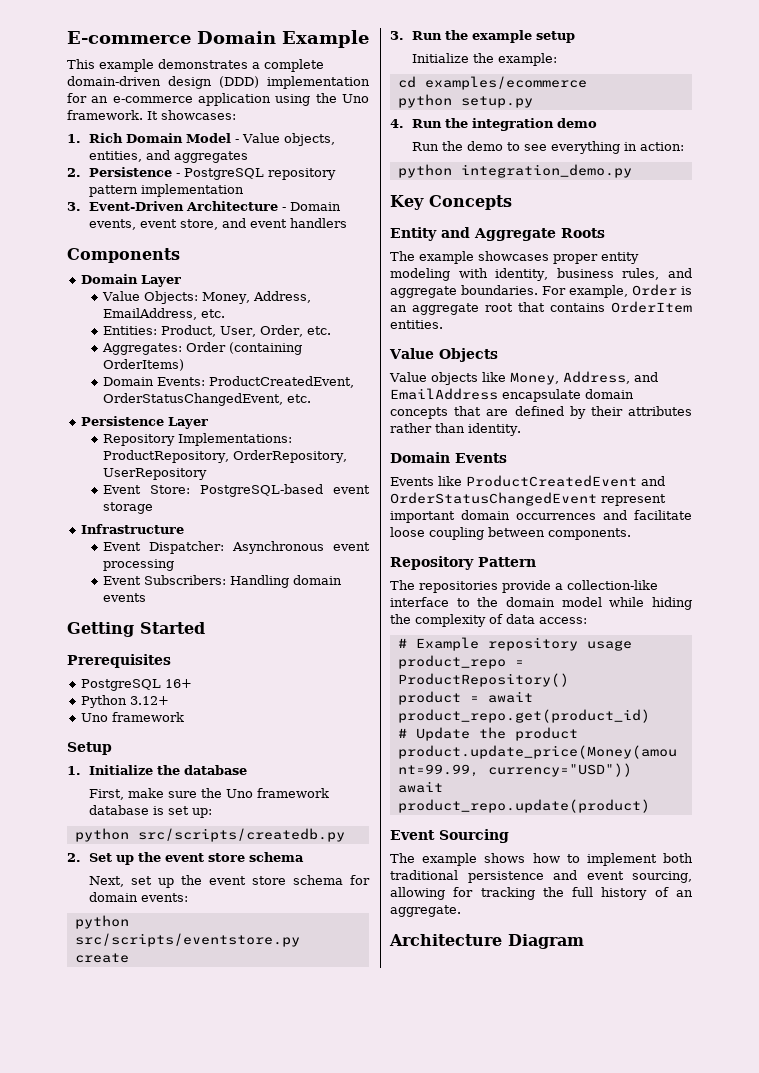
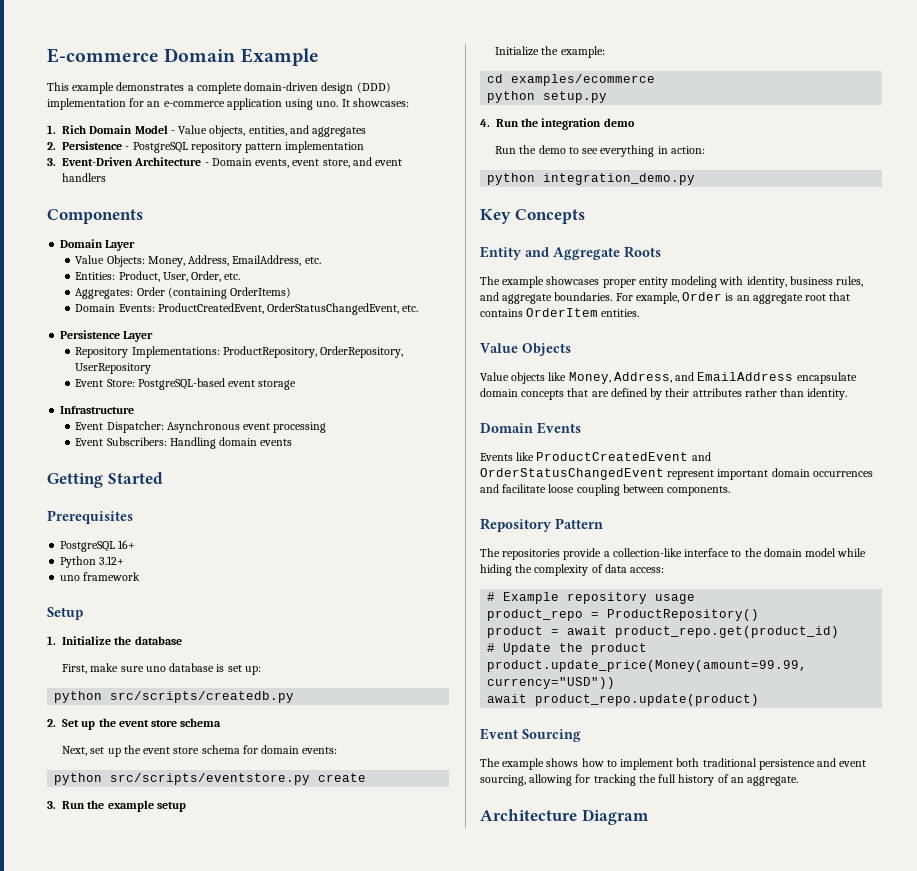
[315,93,369,103] [67,110,143,120] the Uno framework. -> [316,101,339,107] uno.
[80,713,108,722] Uno -> [60,575,81,581] uno
[201,788,330,798] the Uno framework -> [145,666,166,672] uno

